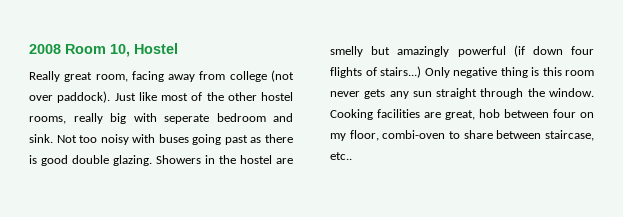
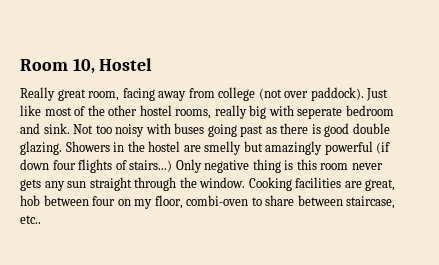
[29,44,61,54] 2008 -> (20, 65) none

